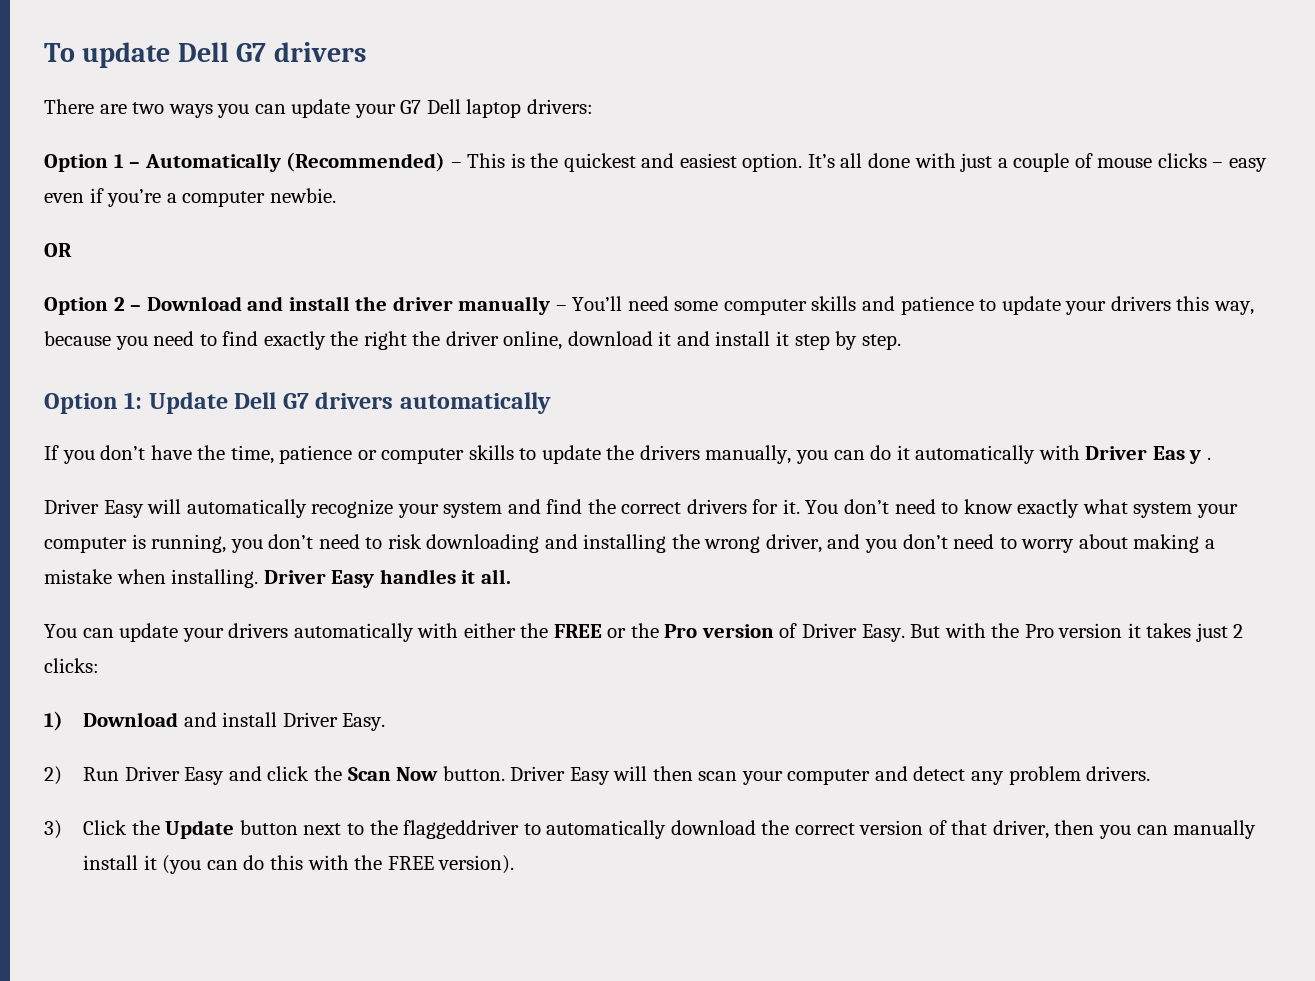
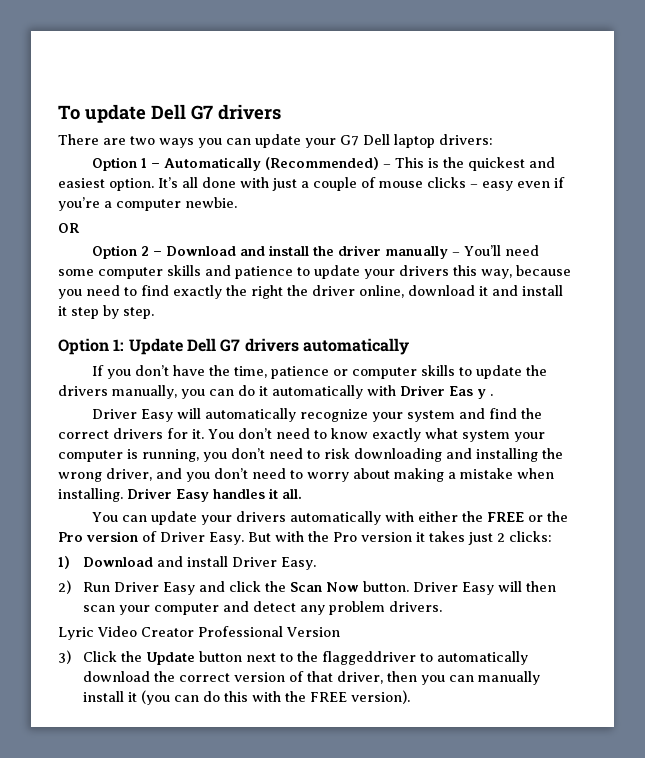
(1151, 773) none -> [58,626,340,640] // Lyric Video Creator Professional Version

